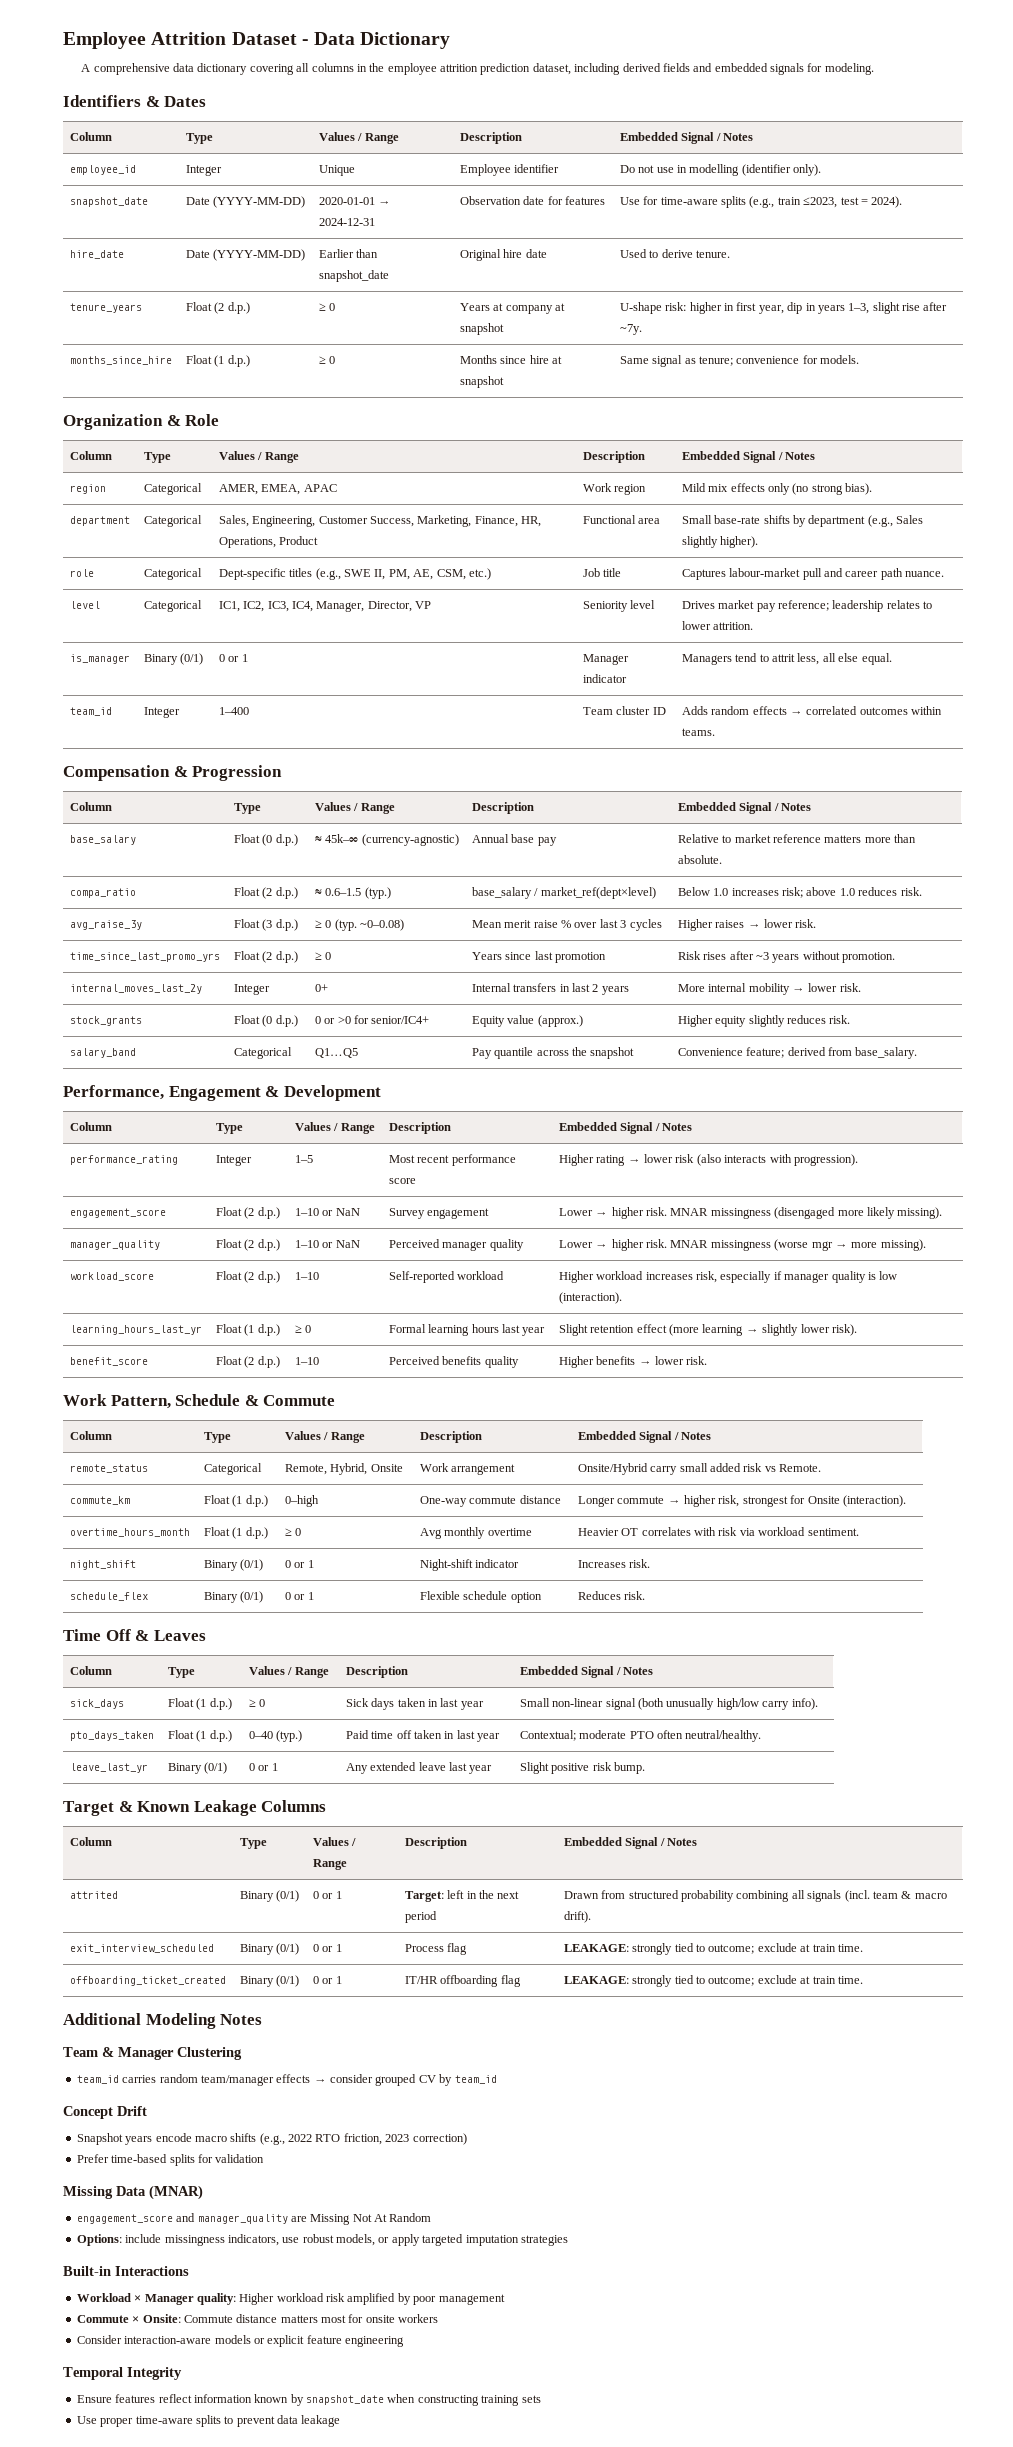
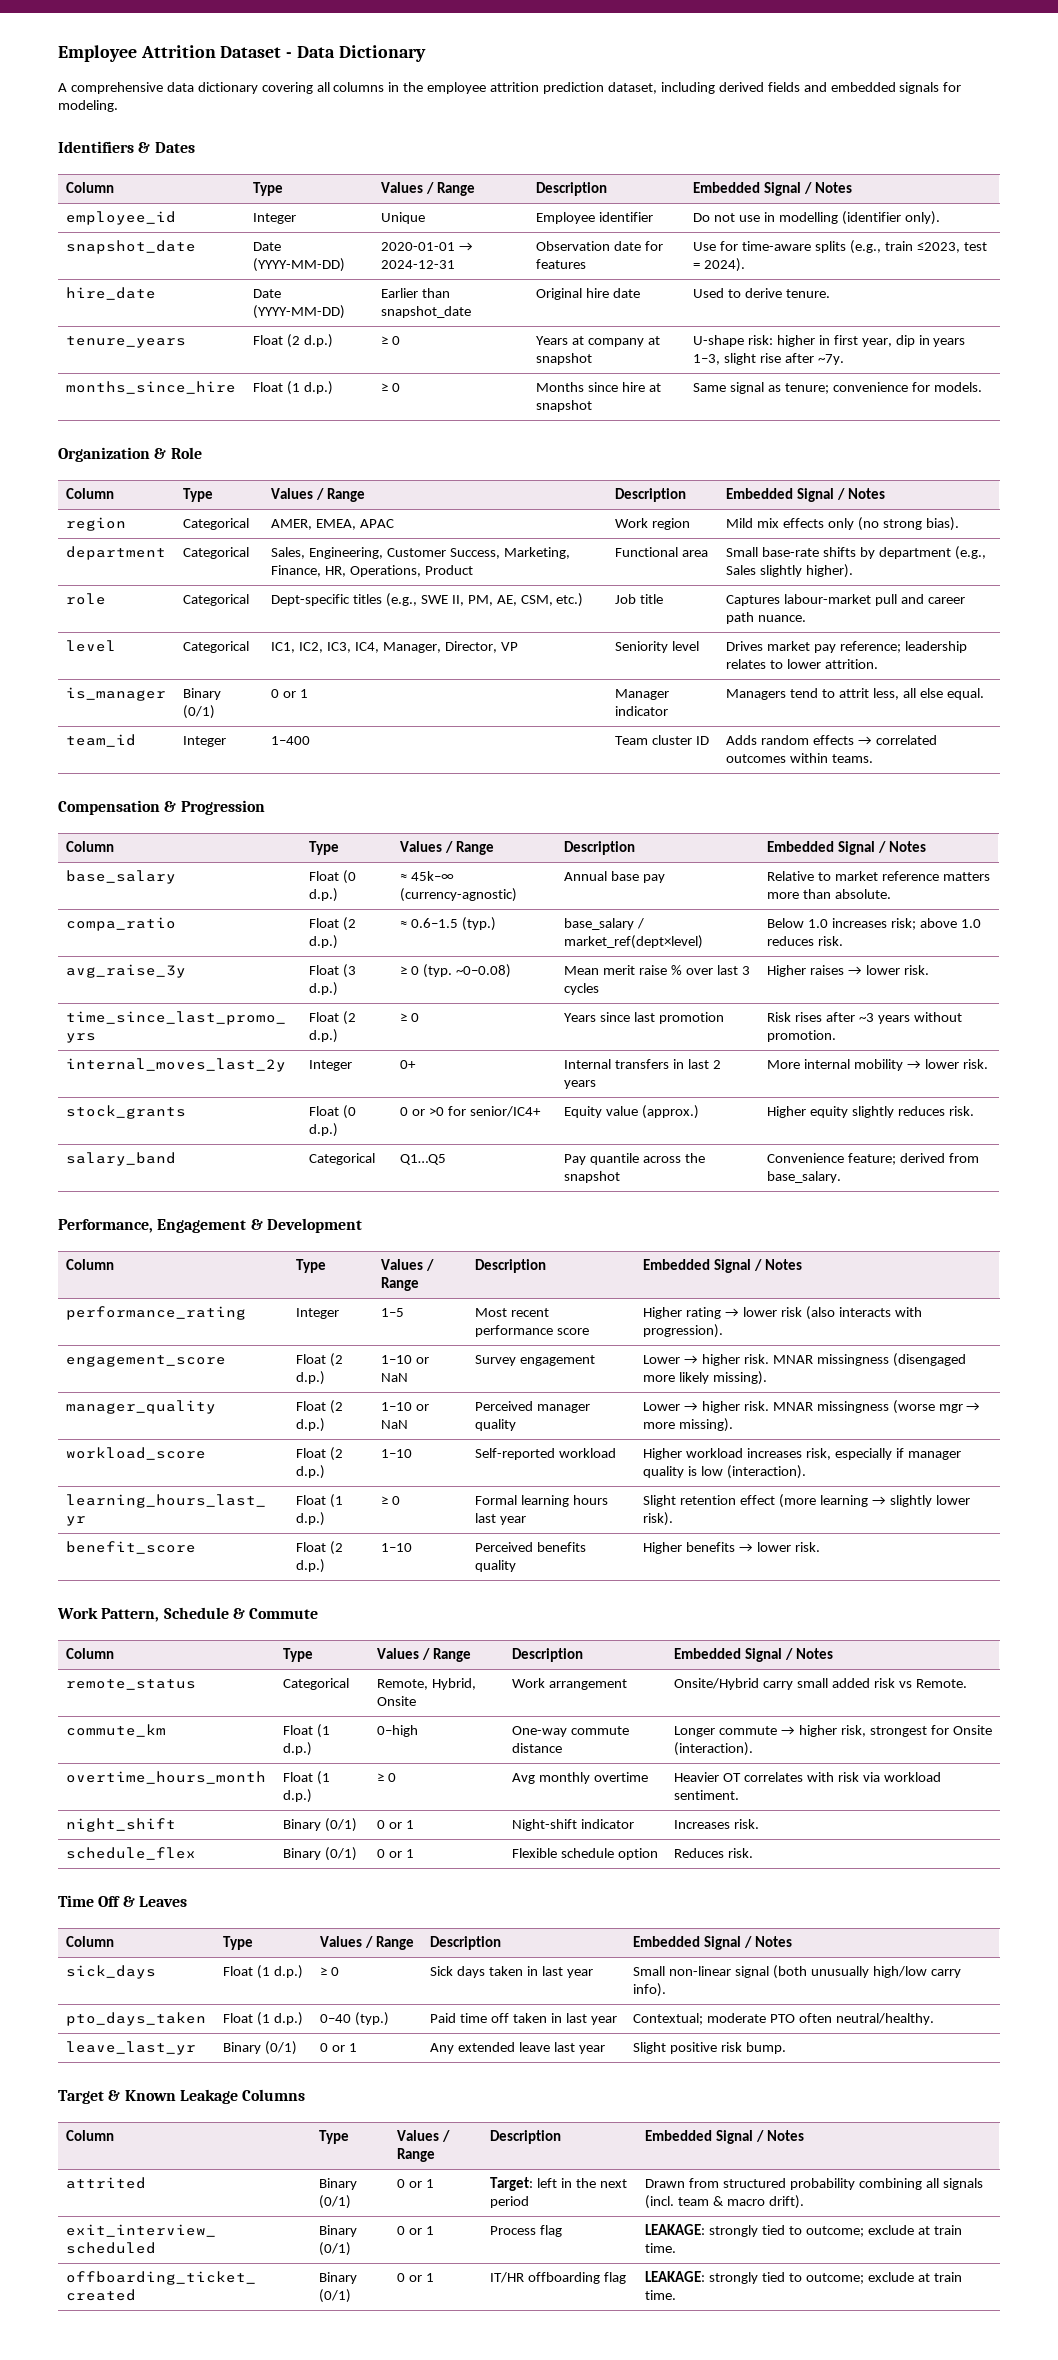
[63,2013,263,2029] [63,2047,242,2060] [76,2074,497,2086] [63,2106,147,2119] [76,2133,467,2145] [76,2154,265,2166] [63,2185,203,2200] [76,2213,432,2225] [76,2234,568,2246] [63,2266,189,2276] [76,2293,505,2305] [76,2314,439,2323] [76,2335,404,2347] [63,2367,182,2380] [76,2394,541,2406] [76,2415,341,2427] // Additional Modeling Notes // Team & Manager Clustering // team_id carries random team/manager effects → consider grouped CV by team_id // Concept Drift // Snapshot years encode macro shifts (e.g., 2022 RTO friction, 2023 correction) // Prefer time-based splits for validation // Missing Data (MNAR) // engagement_score and manager_quality are Missing Not At Random // Options: include missingness indicators, use robust models, or apply targeted imputation strategies // Built-in Interactions // Workload × Manager quality: Higher workload risk amplified by poor management // Commute × Onsite: Commute distance matters most for onsite workers // Consider interaction-aware models or explicit feature engineering // Temporal Integrity // Ensure features reflect information known by snapshot_date when constructing training sets // Use proper time-aware splits to prevent data leakage -> (677, 2295) none

